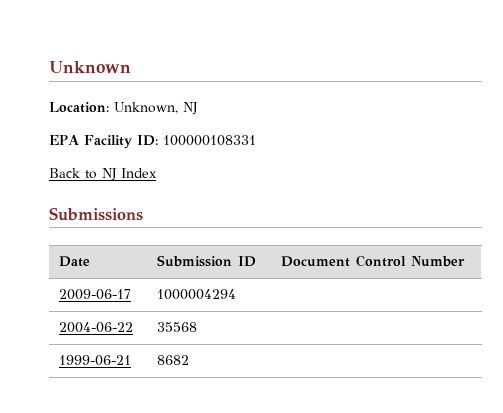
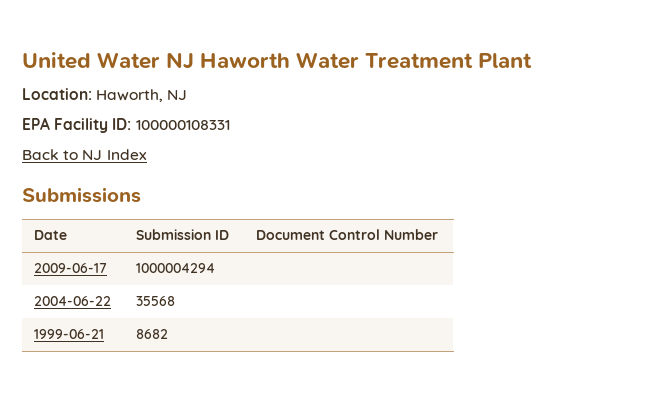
[49,61,131,73] Unknown -> [22,52,533,70] United Water NJ Haworth Water Treatment Plant
[114,102,178,114] Unknown, -> [96,89,164,102] Haworth,

